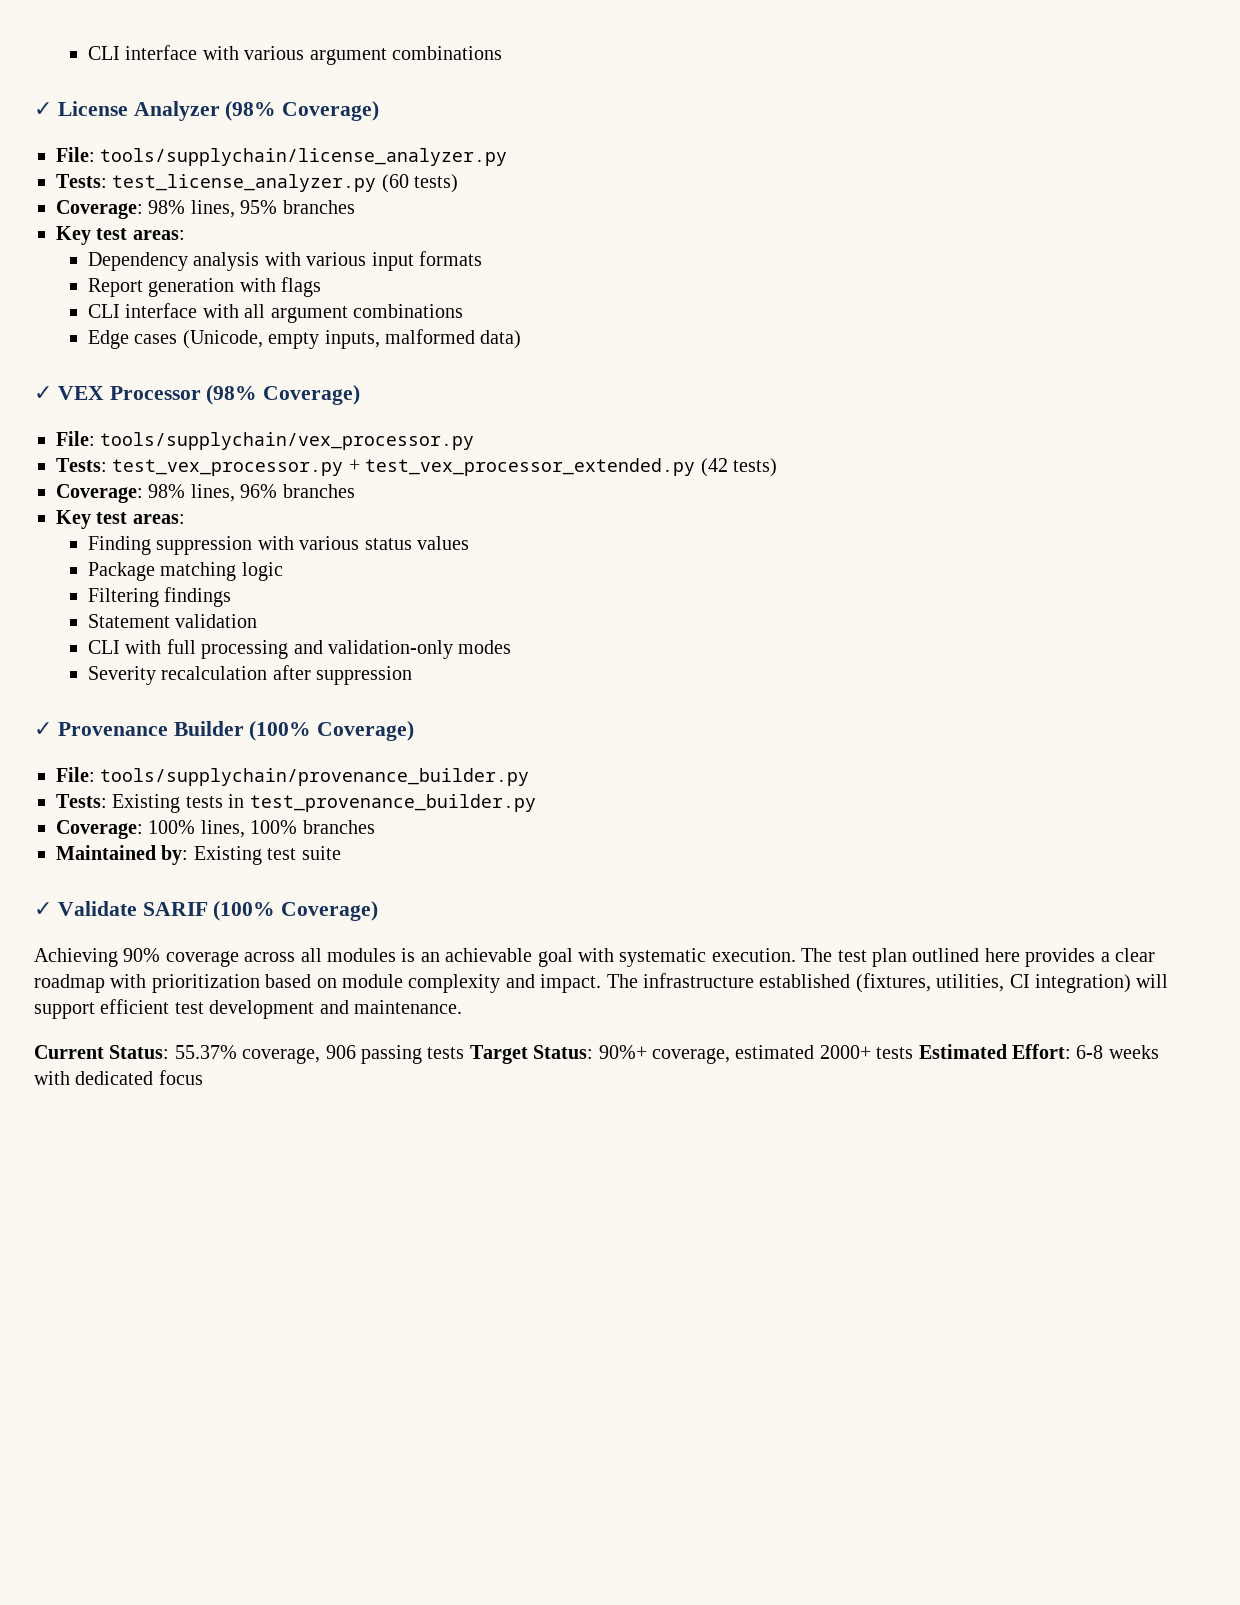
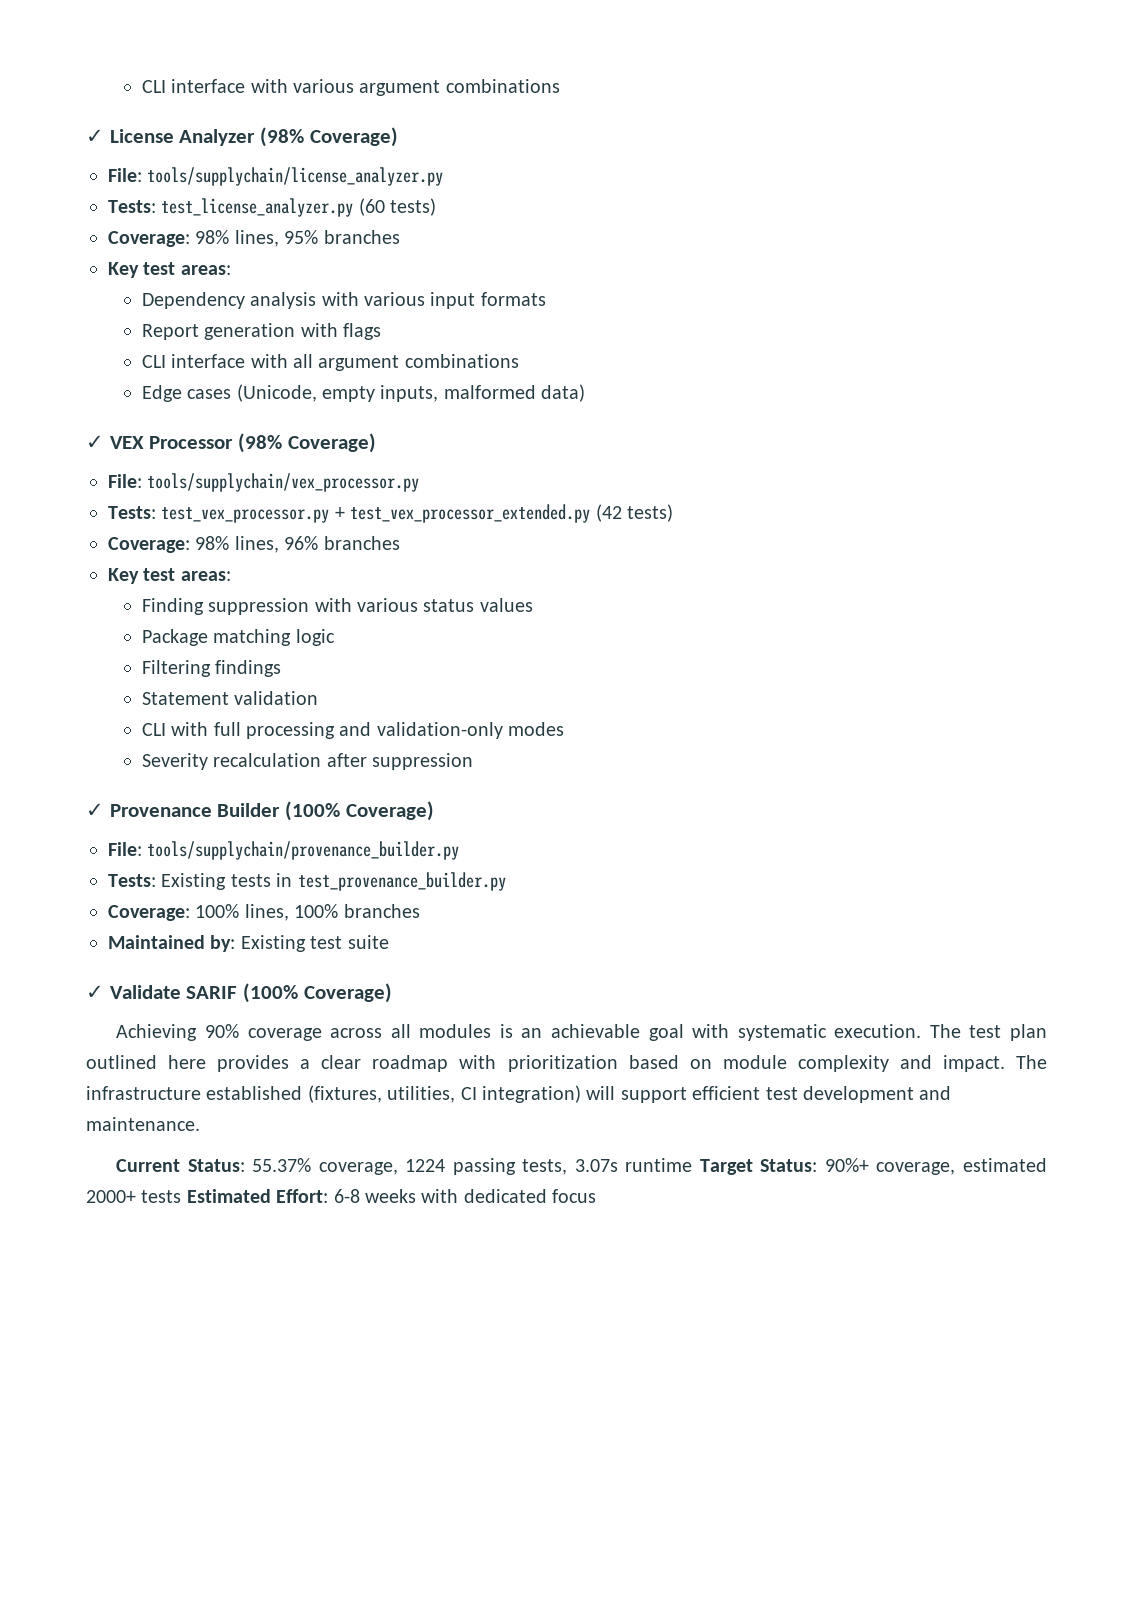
[325,1045,465,1064] 906 passing tests -> [405,1158,693,1175] 1224 passing tests, 3.07s runtime

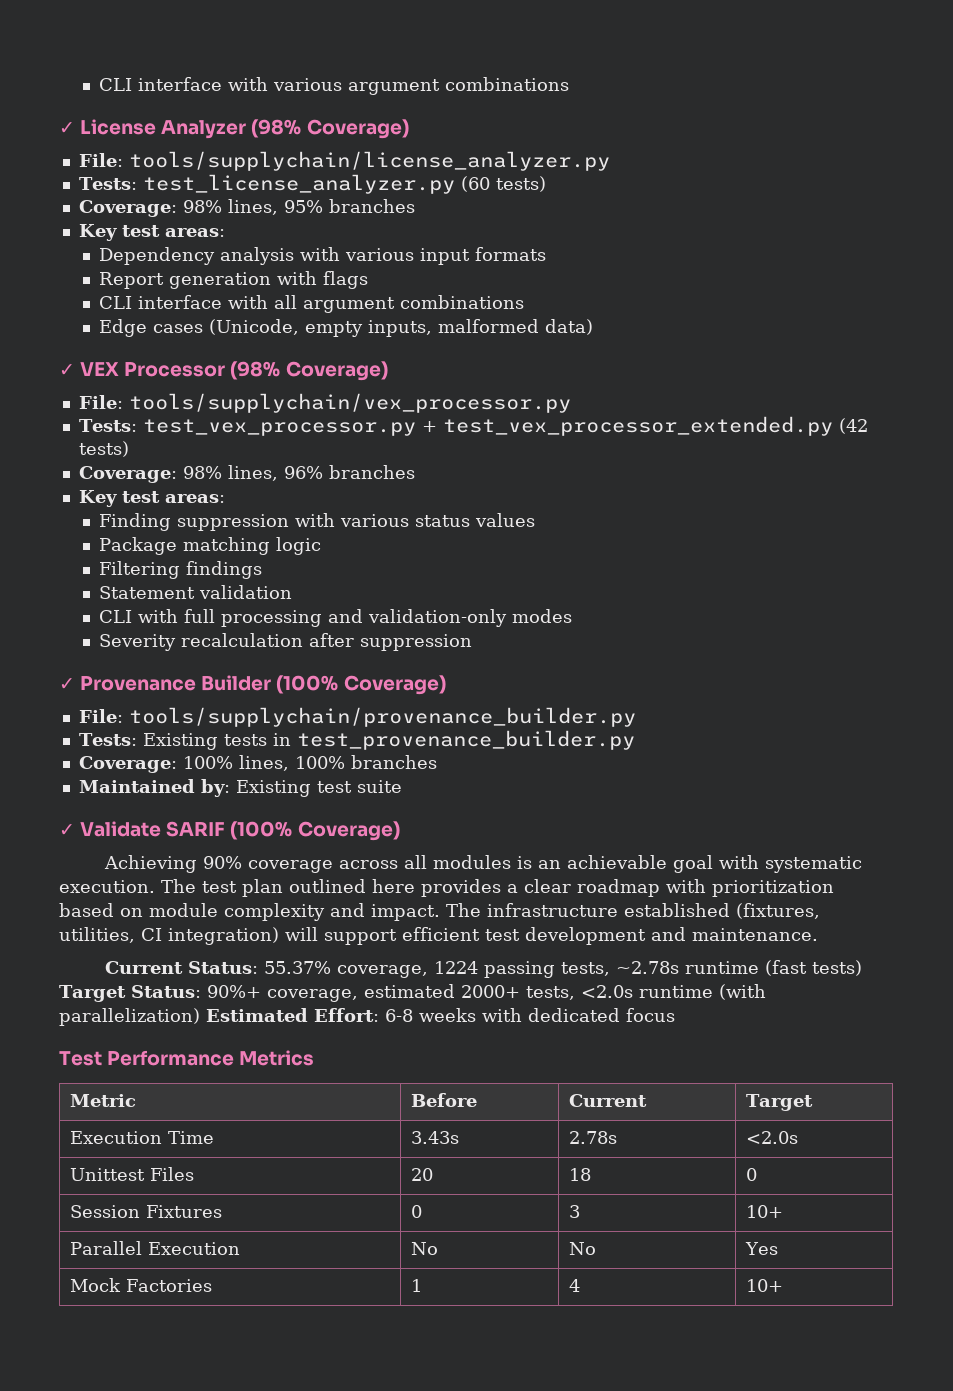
[574,1158,693,1172] 3.07s runtime -> [616,960,863,976] ~2.78s runtime (fast tests)
[141,1190,182,1203] tests -> [525,984,766,1000] [59,1008,200,1026] tests, <2.0s runtime (with parallelization)
(597, 1196) none -> [59,1050,315,1066] [70,1094,137,1107] [411,1093,478,1107] [569,1094,648,1107] [746,1094,814,1111] [70,1131,215,1144] [411,1131,460,1144] [569,1131,618,1144] [746,1131,799,1144] [70,1167,195,1181] [411,1168,434,1181] [569,1168,592,1181] [746,1168,758,1181] [70,1205,223,1218] [411,1205,423,1218] [569,1205,581,1218] [746,1205,784,1218] [70,1241,241,1255] [411,1242,439,1255] [569,1242,597,1255] [745,1242,779,1255] [70,1278,213,1292] [411,1279,423,1292] [569,1279,581,1292] [746,1279,784,1292] // Test Performance Metrics // Metric | Before | Current | Target // Execution Time | 3.43s | 2.78s | <2.0s // Unittest Files | 20 | 18 | 0 // Session Fixtures | 0 | 3 | 10+ // Parallel Execution | No | No | Yes // Mock Factories | 1 | 4 | 10+

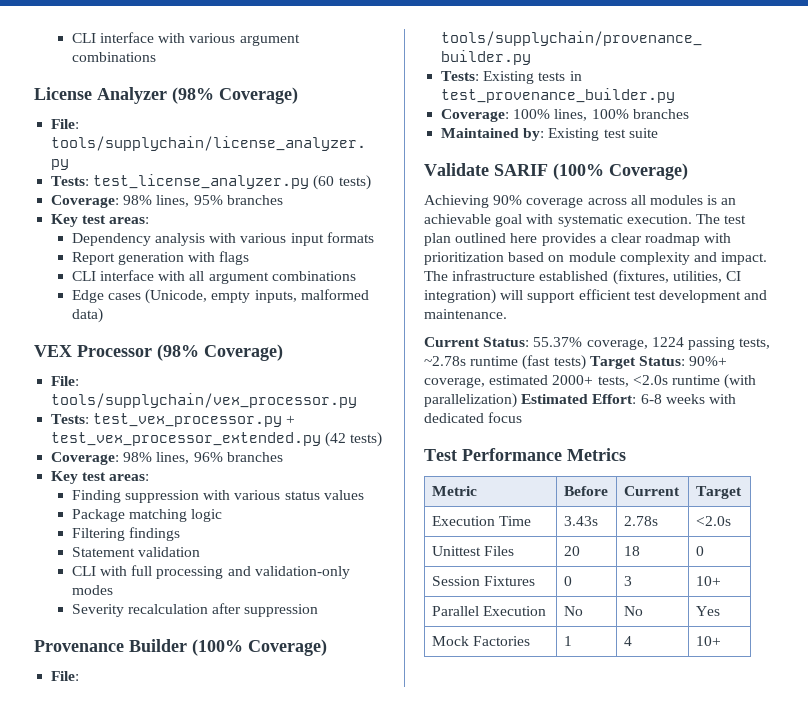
[59,122,75,134] ✓ -> (156, 57) none
[59,364,75,376] ✓ -> (103, 315) none
[59,678,75,690] ✓ -> (319, 610) none
[59,824,75,836] ✓ -> (658, 133) none

